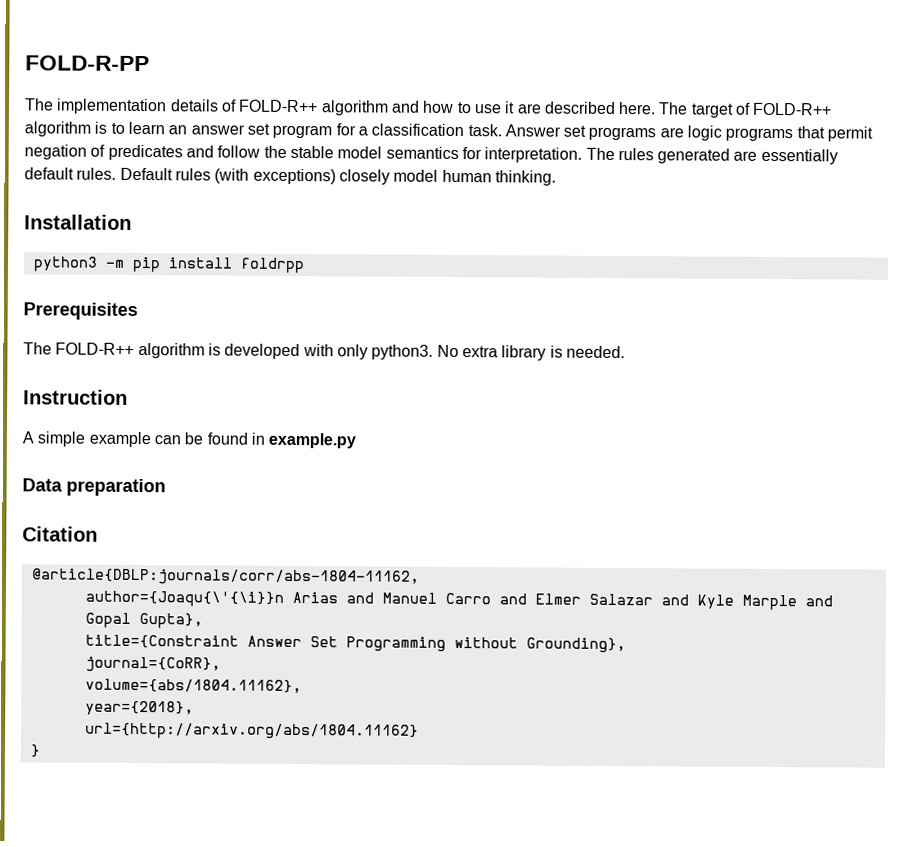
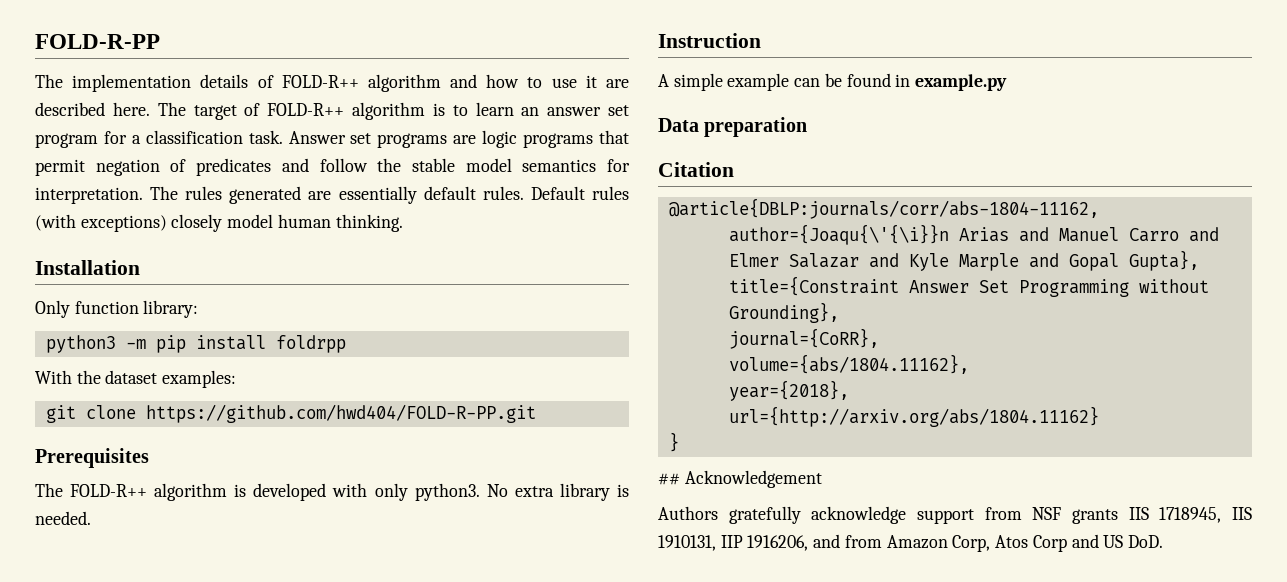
(132, 222) none -> [35,300,199,318] // Only function library:
(305, 265) none -> [35,370,237,388] [45,404,536,423] // With the dataset examples: // git clone https://github.com/hwd404/FOLD-R-PP.git
(40, 751) none -> [658,470,822,488] [658,506,1252,524] [658,534,1163,552] // ## Acknowledgement // Authors gratefully acknowledge support from NSF grants IIS 1718945, IIS 1910131, IIP 1916206, and from Amazon Corp, Atos Corp and US DoD.

